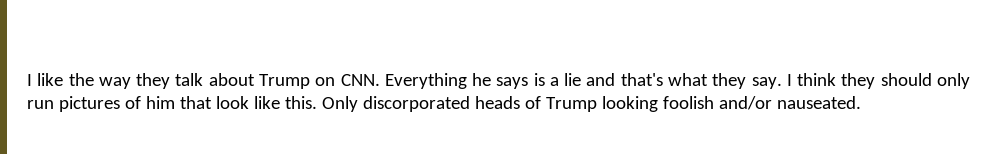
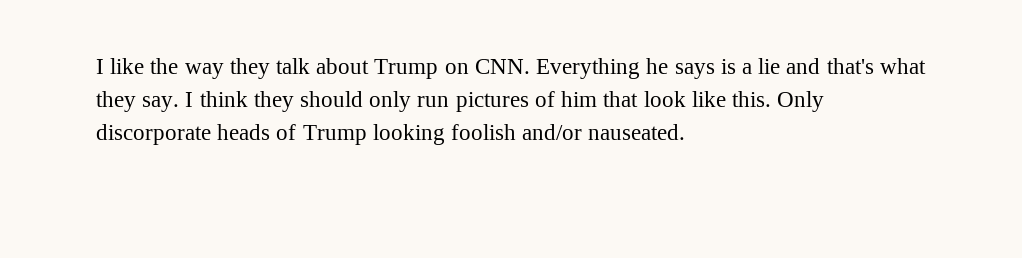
[362,96,470,112] discorporated -> [96,124,211,145] discorporate

